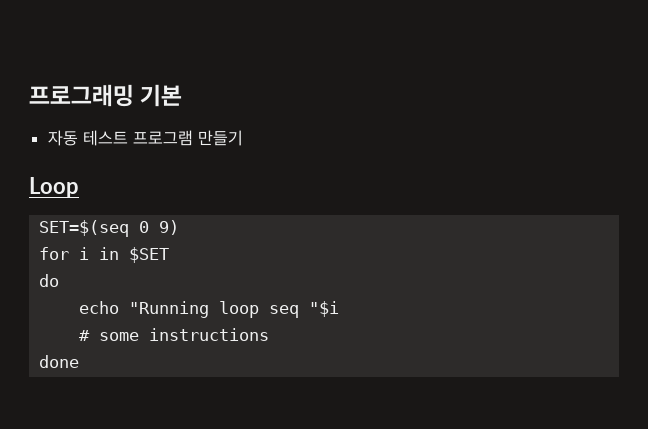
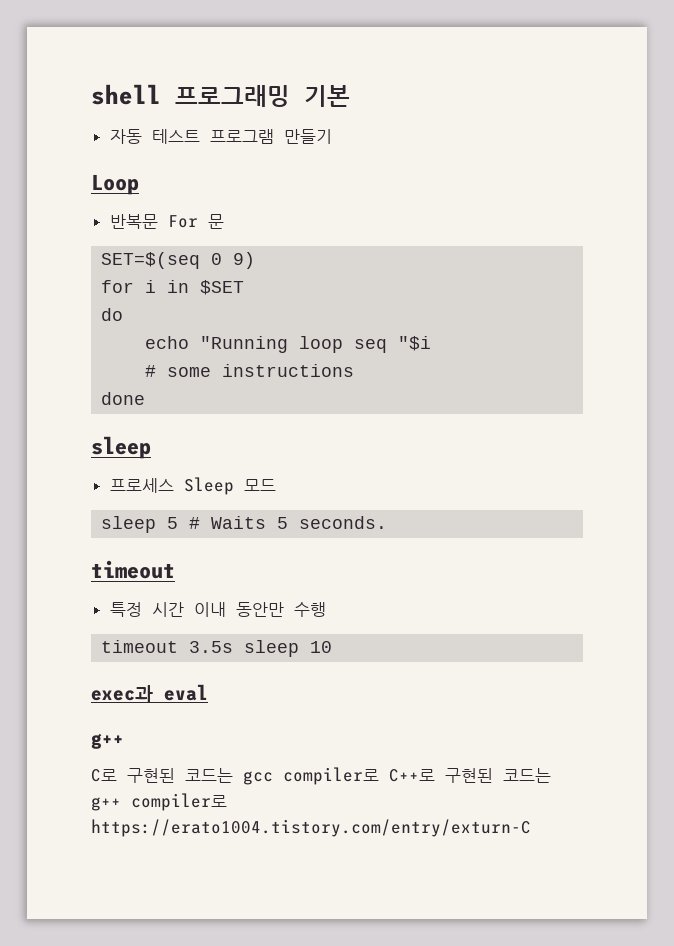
(29, 95) none -> [91,84,161,105] shell
(79, 187) none -> [109,214,224,229] // 반복문 For 문
(80, 361) none -> [91,436,151,459] [109,477,276,495] [101,516,388,533] [91,560,175,579] [109,602,326,617] [101,640,333,657] [91,684,208,703] [91,733,124,749] [91,767,551,785] [91,793,227,811] [91,819,531,837] // sleep // 프로세스 Sleep 모드 // sleep 5 # Waits 5 seconds. // timeout // 특정 시간 이내 동안만 수행 // timeout 3.5s sleep 10 // exec과 eval // g++ // C로 구현된 코드는 gcc compiler로 C++로 구현된 코드는 g++ compiler로 https://erato1004.tistory.com/entry/exturn-C

